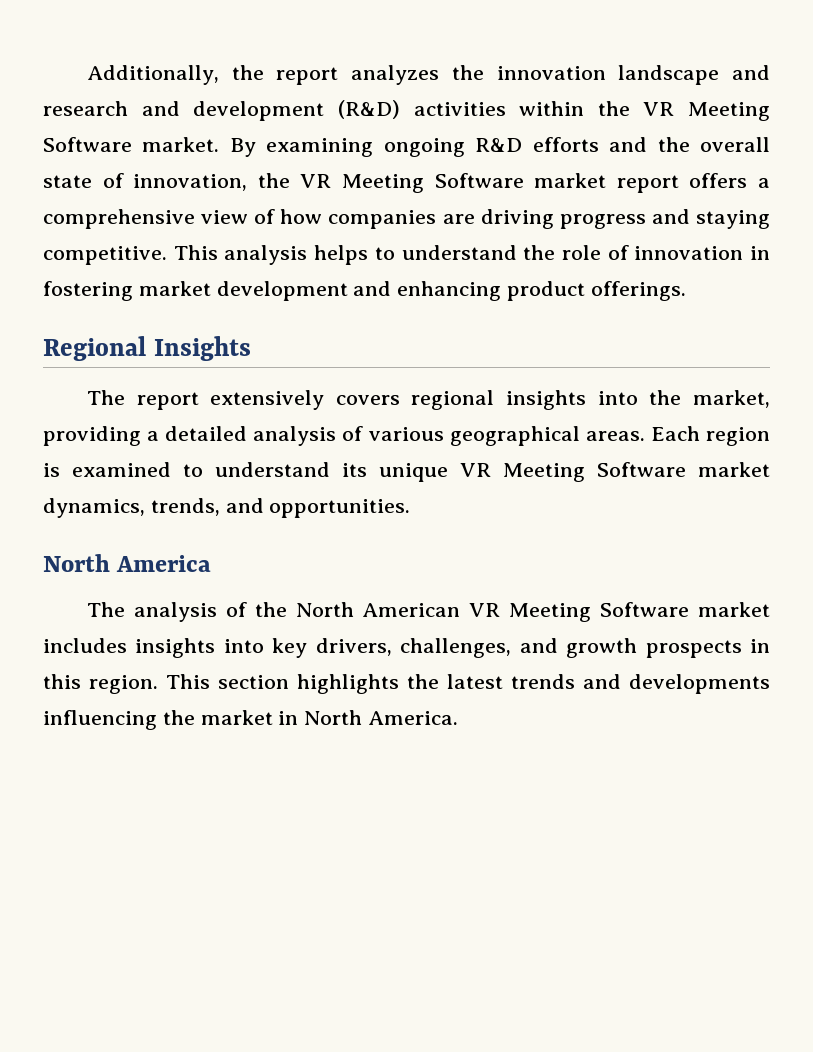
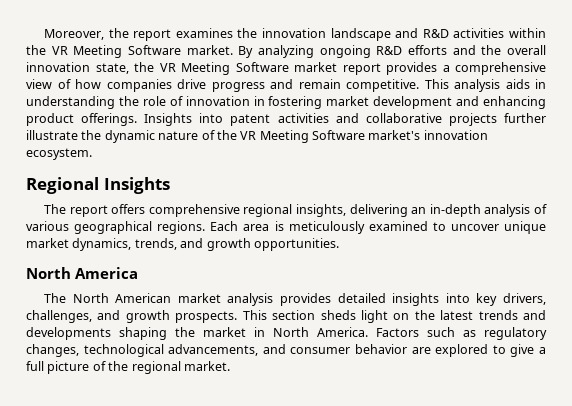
[86,65,219,85] Additionally, -> [44,29,105,40] Moreover,
[351,65,440,85] analyzes -> [175,28,233,38] examines
[43,100,400,121] research and development (R&D) -> [422,29,449,38] R&D
[266,138,374,157] examining -> [258,45,314,58] analyzing
[43,173,248,191] state of innovation, -> [26,62,129,74] innovation state,
[689,173,748,188] offers -> [386,62,437,75] provides
[442,209,554,229] are driving -> [177,79,206,89] drive
[695,210,770,229] staying -> [298,79,341,89] remain
[314,245,517,265] helps to understand -> [505,79,546,89] [26,96,115,109] aids in understanding
[43,336,251,361] [86,390,770,410] [43,426,770,446] [43,462,686,482] // Regional Insights // The report extensively covers regional insights into the market, providing a detailed analysis of various geographical areas. Each region is examined to understand its unique VR Meeting Software -> [144,113,546,126] [26,130,488,143] [26,148,92,160] [26,177,170,194] [44,204,547,217] [26,221,547,234] Insights into patent activities and collaborative projects further illustrate the dynamic nature of the VR Meeting Software market's innovation ecosystem. // Regional Insights // The report offers comprehensive regional insights, delivering an in-depth analysis of various geographical regions. Each area is meticulously examined to uncover unique
(264, 505) none -> [206,238,251,251] growth
[133,602,770,622] [43,638,127,653] analysis of the North American VR Meeting Software market includes -> [72,293,386,306] North American market analysis provides detailed
[645,639,771,658] [43,674,399,694] prospects in this region. This section highlights -> [175,310,410,323] prospects. This section sheds light on
[43,710,157,730] influencing -> [119,327,167,340] shaping
(459, 718) none -> [376,327,547,340] [26,344,547,357] [26,361,230,374] Factors such as regulatory changes, technological advancements, and consumer behavior are explored to give a full picture of the regional market.

